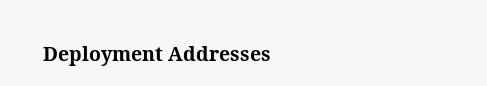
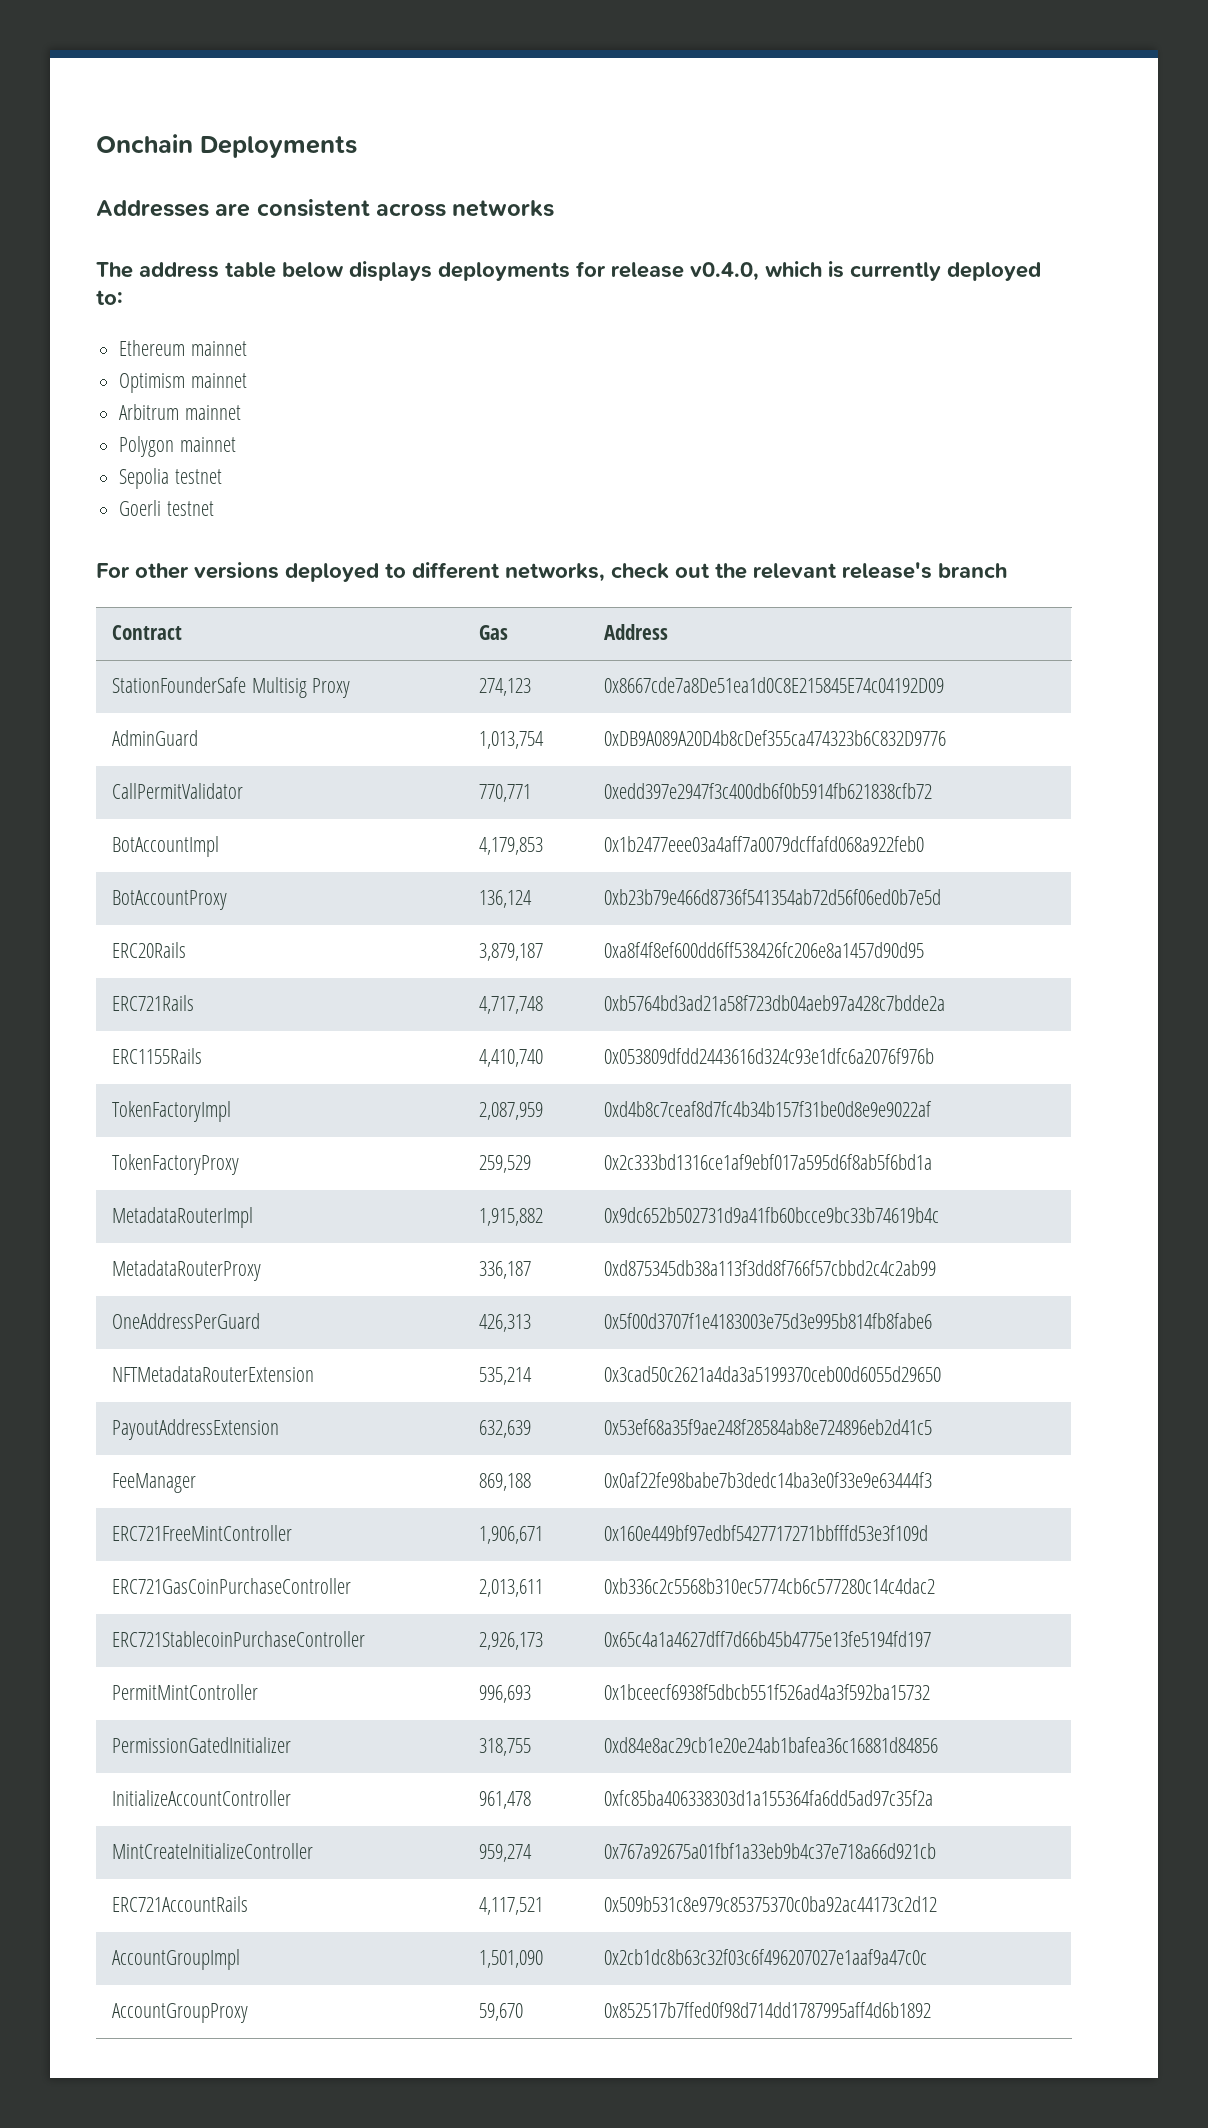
[43,46,272,66] Deployment Addresses -> [96,134,357,158] [96,199,555,217] [96,261,1041,281] [96,290,123,305] [119,340,247,356] [119,373,247,393] [119,404,241,420] [119,436,236,457] [119,468,222,489] [119,500,214,516] [96,562,1007,582] [112,625,183,640] [479,625,509,640] [604,624,669,640] [112,677,351,698] [479,678,532,696] [604,677,945,693] [112,730,199,746] [479,731,545,749] [604,730,947,746] [112,783,244,799] [479,784,532,802] [604,783,933,799] [112,836,220,857] [479,837,544,855] [604,836,925,852] [112,890,228,910] [479,890,533,908] [604,889,942,905] [112,942,187,958] [479,943,544,961] [604,942,925,958] [112,995,195,1011] [479,996,544,1014] [604,995,946,1011] [112,1048,203,1064] [479,1049,544,1067] [604,1048,935,1064] [112,1101,232,1122] [479,1102,544,1120] [604,1101,933,1117] [112,1154,240,1175] [479,1155,532,1173] [604,1154,933,1170] [112,1207,254,1228] [479,1208,544,1226] [604,1207,940,1223] [112,1260,262,1281] [479,1261,532,1279] [604,1260,937,1276] [112,1313,261,1329] [479,1314,532,1332] [604,1313,933,1329] [112,1366,315,1382] [479,1367,533,1385] [604,1366,942,1382] [112,1419,280,1440] [479,1420,532,1438] [604,1419,933,1435] [112,1473,197,1493] [479,1473,532,1491] [604,1472,933,1488] [112,1525,293,1541] [479,1526,544,1544] [604,1525,929,1541] [112,1578,352,1594] [479,1579,544,1597] [604,1578,936,1594] [112,1631,366,1647] [479,1632,544,1650] [604,1631,932,1647] [112,1684,259,1700] [479,1685,532,1703] [604,1684,931,1700] [112,1737,292,1753] [479,1738,532,1756] [604,1737,939,1753] [112,1790,292,1806] [479,1791,532,1809] [604,1790,934,1806] [112,1843,314,1859] [479,1844,533,1862] [604,1843,937,1859] [112,1896,249,1912] [479,1897,544,1915] [604,1896,938,1912] [112,1949,241,1970] [479,1950,544,1968] [604,1949,928,1965] [112,2003,249,2023] [479,2003,524,2021] [604,2002,932,2018] Onchain Deployments // Addresses are consistent across networks // The address table below displays deployments for release v0.4.0, which is currently deployed to: // Ethereum mainnet // Optimism mainnet // Arbitrum mainnet // Polygon mainnet // Sepolia testnet // Goerli testnet // For other versions deployed to different networks, check out the relevant release's branch // Contract | Gas | Address // StationFounderSafe Multisig Proxy | 274,123 | 0x8667cde7a8De51ea1d0C8E215845E74c04192D09 // AdminGuard | 1,013,754 | 0xDB9A089A20D4b8cDef355ca474323b6C832D9776 // CallPermitValidator | 770,771 | 0xedd397e2947f3c400db6f0b5914fb621838cfb72 // BotAccountImpl | 4,179,853 | 0x1b2477eee03a4aff7a0079dcffafd068a922feb0 // BotAccountProxy | 136,124 | 0xb23b79e466d8736f541354ab72d56f06ed0b7e5d // ERC20Rails | 3,879,187 | 0xa8f4f8ef600dd6ff538426fc206e8a1457d90d95 // ERC721Rails | 4,717,748 | 0xb5764bd3ad21a58f723db04aeb97a428c7bdde2a // ERC1155Rails | 4,410,740 | 0x053809dfdd2443616d324c93e1dfc6a2076f976b // TokenFactoryImpl | 2,087,959 | 0xd4b8c7ceaf8d7fc4b34b157f31be0d8e9e9022af // TokenFactoryProxy | 259,529 | 0x2c333bd1316ce1af9ebf017a595d6f8ab5f6bd1a // MetadataRouterImpl | 1,915,882 | 0x9dc652b502731d9a41fb60bcce9bc33b74619b4c // MetadataRouterProxy | 336,187 | 0xd875345db38a113f3dd8f766f57cbbd2c4c2ab99 // OneAddressPerGuard | 426,313 | 0x5f00d3707f1e4183003e75d3e995b814fb8fabe6 // NFTMetadataRouterExtension | 535,214 | 0x3cad50c2621a4da3a5199370ceb00d6055d29650 // PayoutAddressExtension | 632,639 | 0x53ef68a35f9ae248f28584ab8e724896eb2d41c5 // FeeManager | 869,188 | 0x0af22fe98babe7b3dedc14ba3e0f33e9e63444f3 // ERC721FreeMintController | 1,906,671 | 0x160e449bf97edbf5427717271bbfffd53e3f109d // ERC721GasCoinPurchaseController | 2,013,611 | 0xb336c2c5568b310ec5774cb6c577280c14c4dac2 // ERC721StablecoinPurchaseController | 2,926,173 | 0x65c4a1a4627dff7d66b45b4775e13fe5194fd197 // PermitMintController | 996,693 | 0x1bceecf6938f5dbcb551f526ad4a3f592ba15732 // PermissionGatedInitializer | 318,755 | 0xd84e8ac29cb1e20e24ab1bafea36c16881d84856 // InitializeAccountController | 961,478 | 0xfc85ba406338303d1a155364fa6dd5ad97c35f2a // MintCreateInitializeController | 959,274 | 0x767a92675a01fbf1a33eb9b4c37e718a66d921cb // ERC721AccountRails | 4,117,521 | 0x509b531c8e979c85375370c0ba92ac44173c2d12 // AccountGroupImpl | 1,501,090 | 0x2cb1dc8b63c32f03c6f496207027e1aaf9a47c0c // AccountGroupProxy | 59,670 | 0x852517b7ffed0f98d714dd1787995aff4d6b1892

